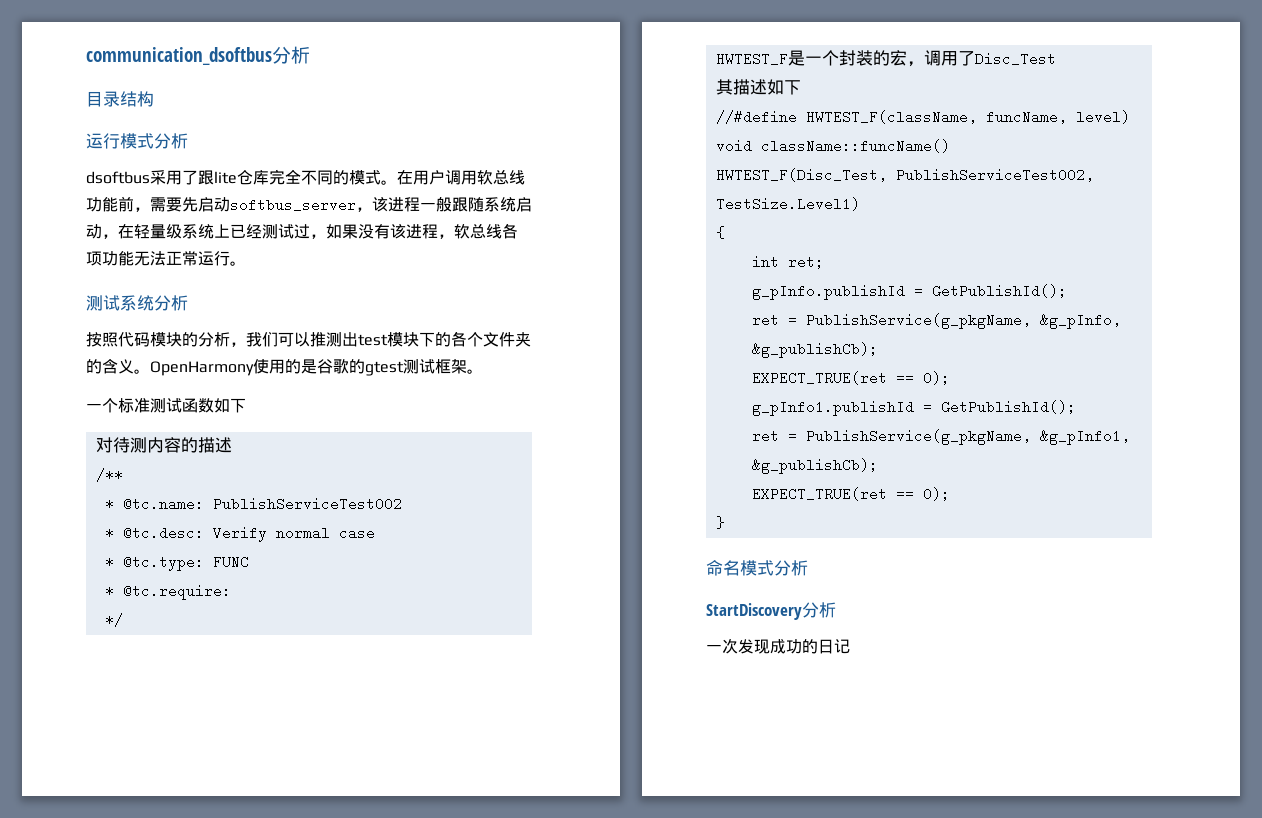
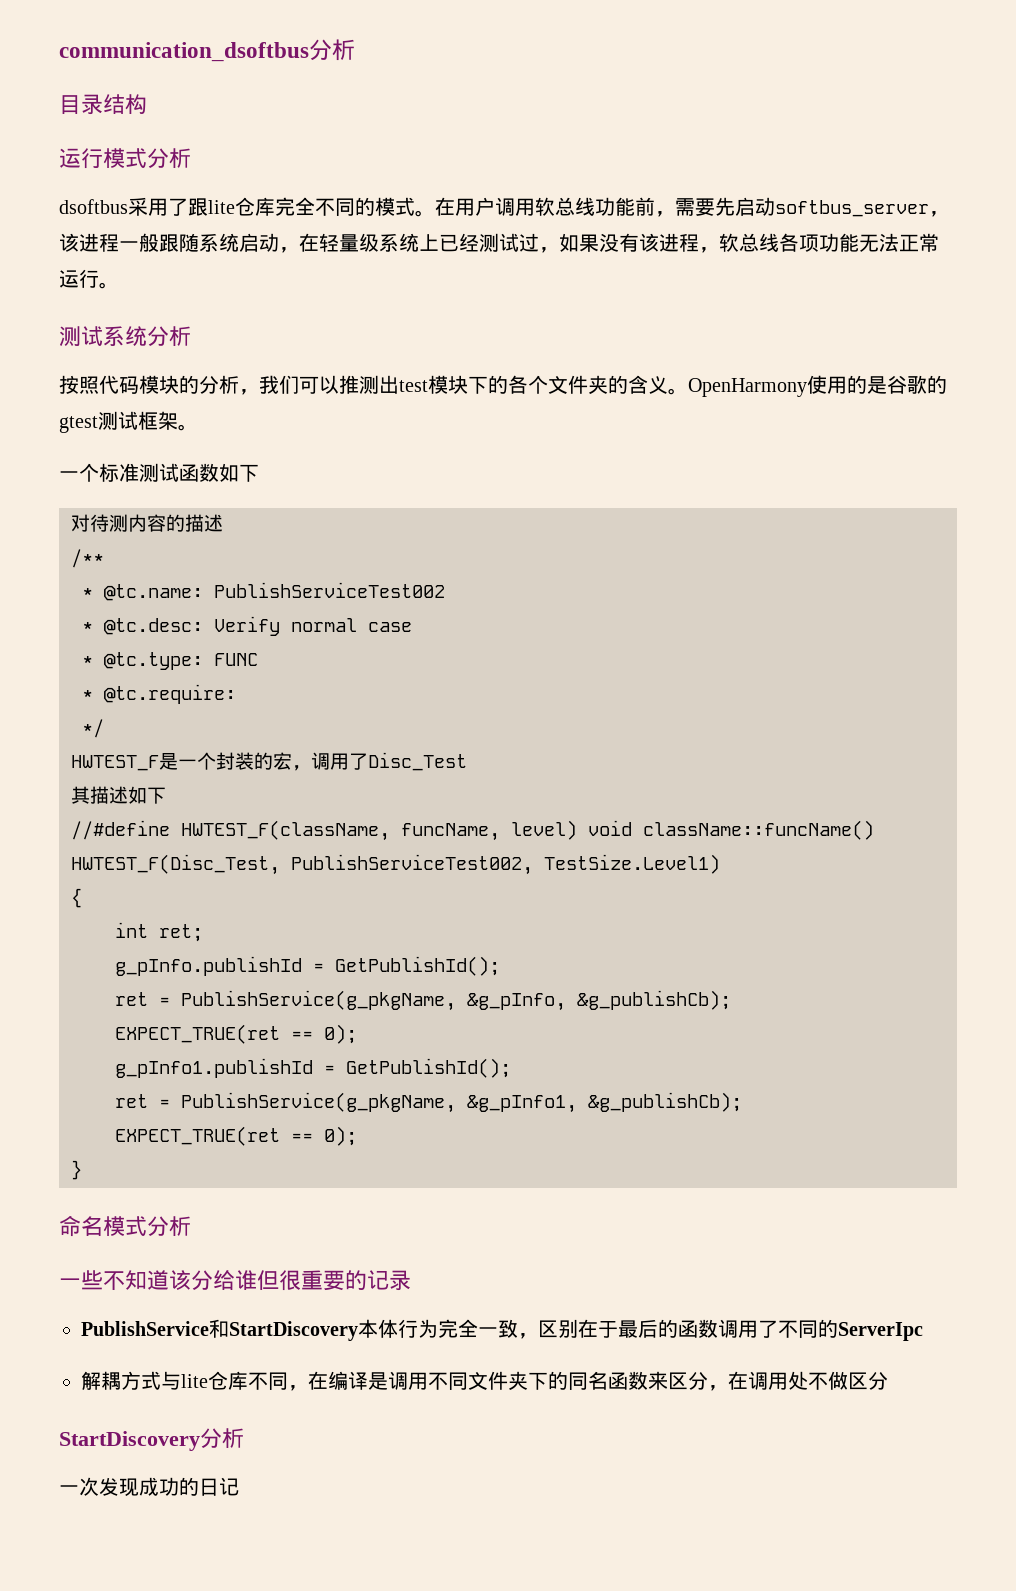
(808, 568) none -> [59,1270,411,1291] [81,1319,923,1341] [81,1371,888,1391] // 一些不知道该分给谁但很重要的记录 // PublishService和StartDiscovery本体行为完全一致，区别在于最后的函数调用了不同的ServerIpc // 解耦方式与lite仓库不同，在编译是调用不同文件夹下的同名函数来区分，在调用处不做区分

